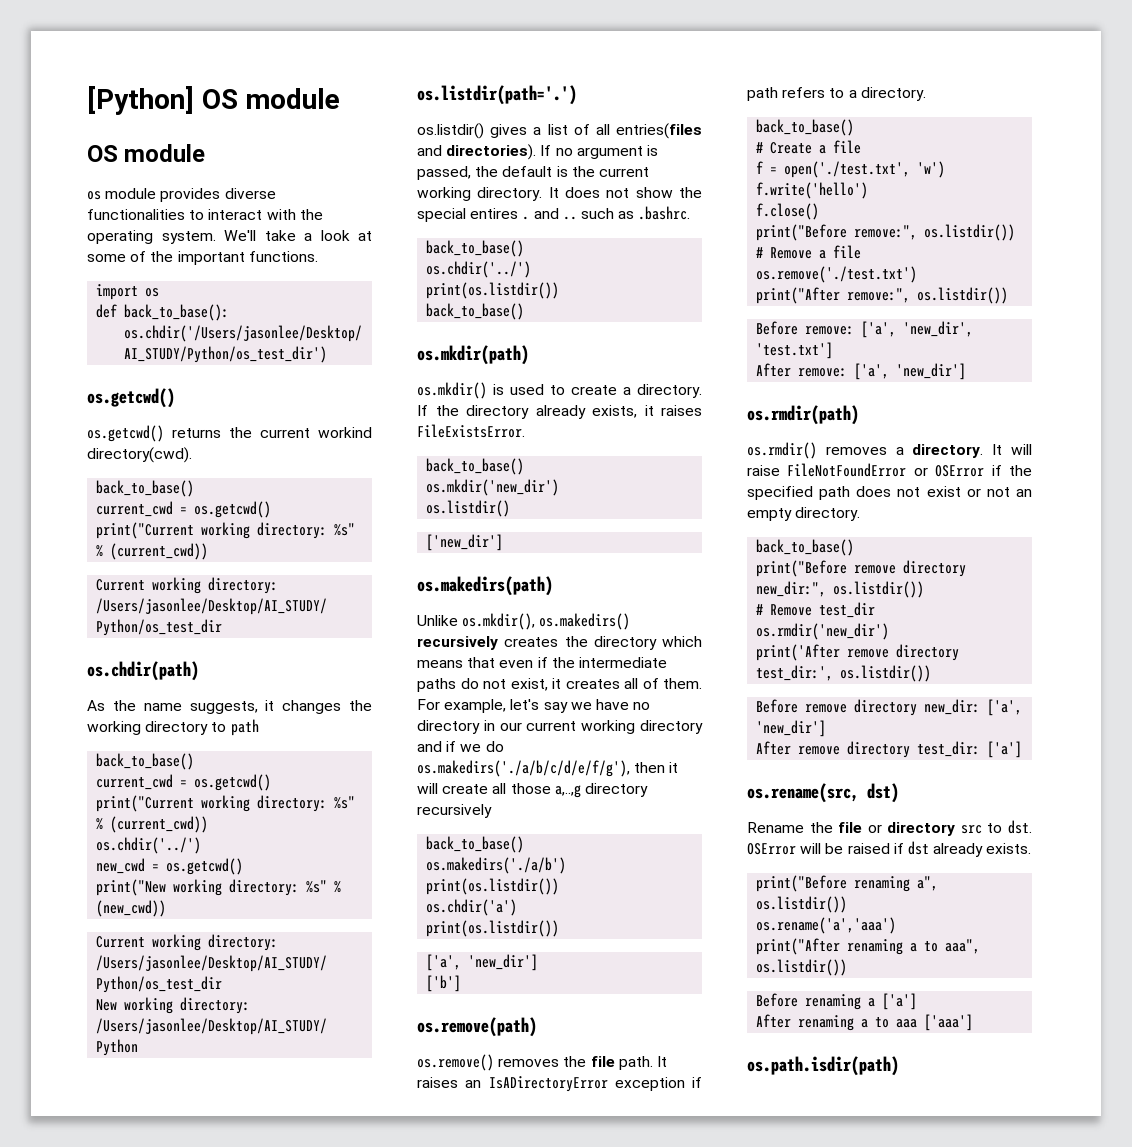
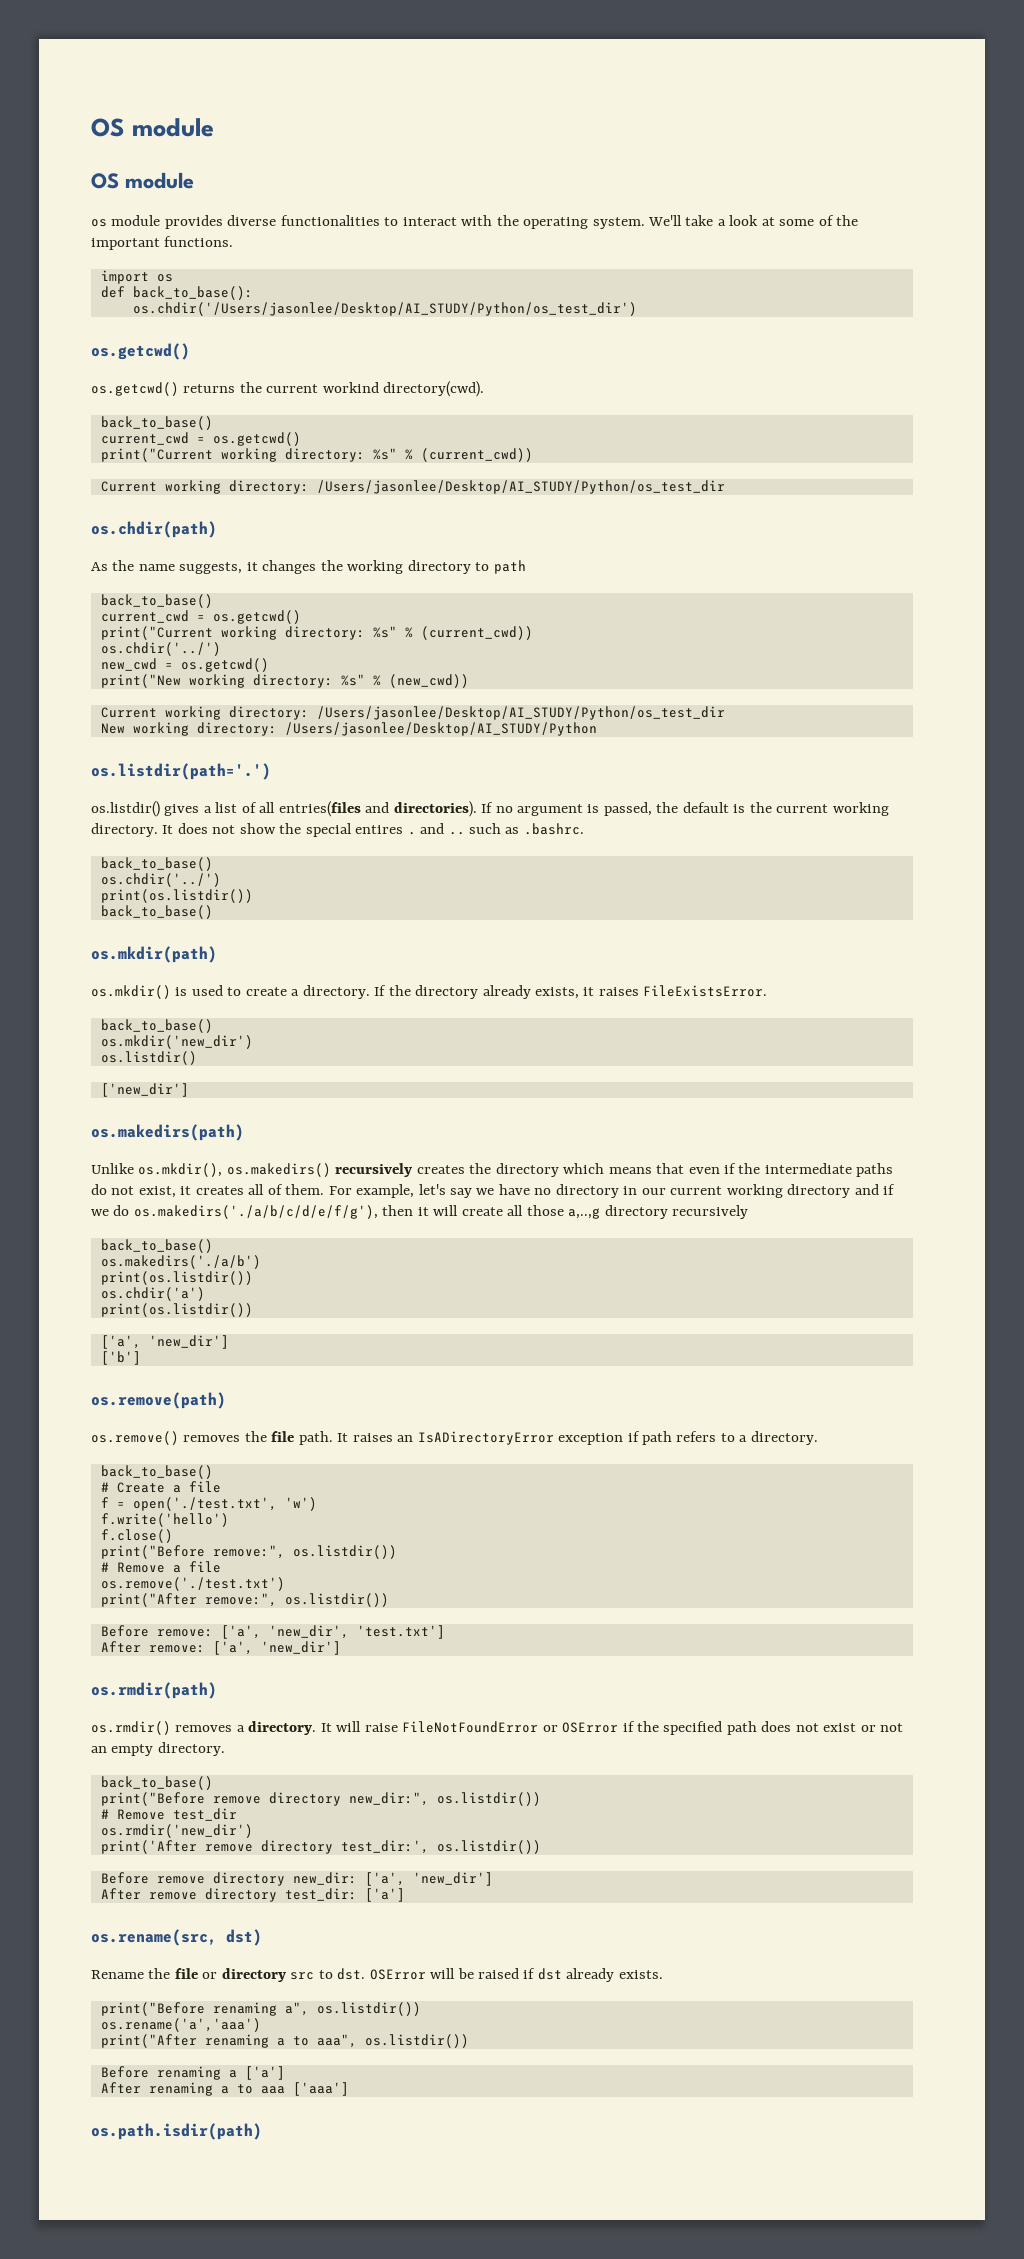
[87,86,194,115] [Python] -> (91, 127) none

